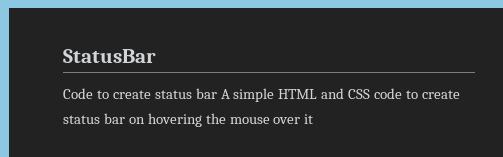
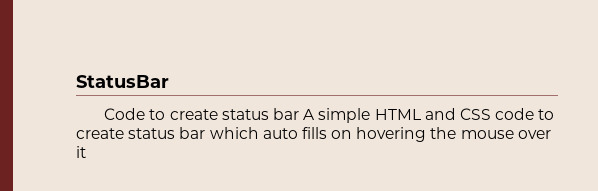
(125, 118) none -> [209,127,327,139] which auto fills

